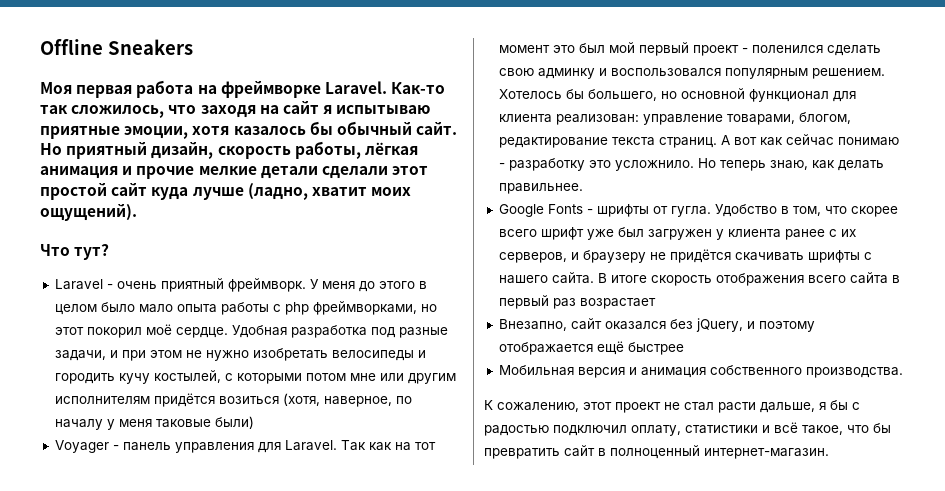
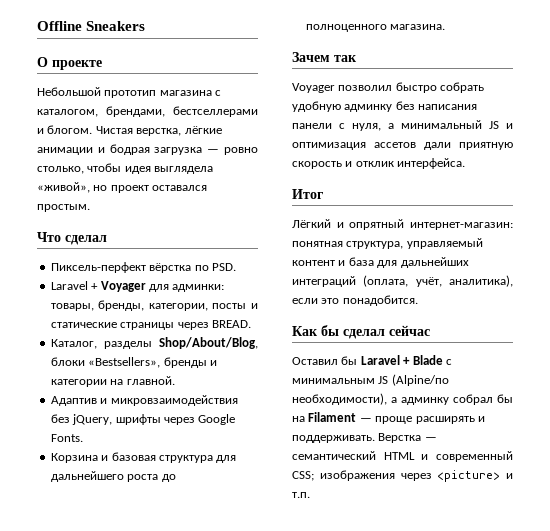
[40,80,446,98] [40,101,431,118] [40,121,458,139] [40,141,418,159] [40,166,429,179] [40,183,412,200] [40,204,137,221] [40,244,110,260] [54,278,427,292] [54,301,437,315] [54,324,448,338] [54,348,426,361] [54,370,456,384] [54,393,412,407] [54,416,254,430] [54,440,436,453] [498,42,881,56] [498,68,885,79] [498,88,856,102] [498,112,851,125] [498,134,899,148] [498,158,884,171] [498,183,583,194] [498,204,898,217] [498,227,856,240] [498,249,872,263] [498,272,900,286] [498,295,656,309] [498,318,815,332] [498,341,684,355] [498,365,903,378] [484,400,860,413] [484,422,891,436] [484,445,829,459] Моя первая работа на фреймворке Laravel. Как-то так сложилось, что заходя на сайт я испытываю приятные эмоции, хотя казалось бы обычный сайт. Но приятный дизайн, скорость работы, лёгкая анимация и прочие мелкие детали сделали этот простой сайт куда лучше (ладно, хватит моих ощущений). // Что тут? // Laravel - очень приятный фреймворк. У меня до этого в целом было мало опыта работы с php фреймворками, но этот покорил моё сердце. Удобная разработка под разные задачи, и при этом не нужно изобретать велосипеды и городить кучу костылей, с которыми потом мне или другим исполнителям придётся возиться (хотя, наверное, по началу у меня таковые были) // Voyager - панель управления для Laravel. Так как на тот момент это был мой первый проект - поленился сделать свою админку и воспользовался популярным решением. Хотелось бы большего, но основной функционал для клиента реализован: управление товарами, блогом, редактирование текста страниц. А вот как сейчас понимаю - разработку это усложнило. Но теперь знаю, как делать правильнее. // Google Fonts - шрифты от гугла. Удобство в том, что скорее всего шрифт уже был загружен у клиента ранее с их серверов, и браузеру не придётся скачивать шрифты с нашего сайта. В итоге скорость отображения всего сайта в первый раз возрастает // Внезапно, сайт оказался без jQuery, и поэтому отображается ещё быстрее // Мобильная версия и анимация собственного производства. // К сожалению, этот проект не стал расти дальше, я бы с радостью подключил оплату, статистики и всё такое, что бы превратить сайт в полноценный интернет-магазин. -> [37,57,102,70] [37,87,222,98] [37,106,258,117] [37,125,222,136] [37,144,258,155] [37,163,214,174] [37,182,208,193] [37,204,90,212] [37,232,107,245] [50,262,236,273] [50,281,225,292] [50,300,258,311] [50,320,251,330] [50,337,258,349] [50,357,217,368] [50,376,175,387] [50,395,238,406] [50,414,236,425] [50,434,83,442] [50,452,237,463] [50,471,176,482] [305,24,446,32] [292,52,357,62] [292,82,485,93] [292,101,478,112] [292,120,513,131] [292,142,513,150] [292,158,466,169] [292,189,323,199] [292,219,513,230] [292,238,483,249] [292,257,469,268] [292,275,513,287] [292,295,418,306] [292,325,430,339] [292,355,452,365] [292,374,449,386] [292,393,513,405] [292,412,485,424] [292,433,437,443] [292,451,513,462] [292,470,513,482] [292,492,310,498] О проекте // Небольшой прототип магазина с каталогом, брендами, бестселлерами и блогом. Чистая верстка, лёгкие анимации и бодрая загрузка — ровно столько, чтобы идея выглядела «живой», но проект оставался простым. // Что сделал // Пиксель-перфект вёрстка по PSD. // Laravel + Voyager для админки: товары, бренды, категории, посты и статические страницы через BREAD. // Каталог, разделы Shop/About/Blog, блоки «Bestsellers», бренды и категории на главной. // Адаптив и микровзаимодействия без jQuery, шрифты через Google Fonts. // Корзина и базовая структура для дальнейшего роста до полноценного магазина. // Зачем так // Voyager позволил быстро собрать удобную админку без написания панели с нуля, а минимальный JS и оптимизация ассетов дали приятную скорость и отклик интерфейса. // Итог // Лёгкий и опрятный интернет-магазин: понятная структура, управляемый контент и база для дальнейших интеграций (оплата, учёт, аналитика), если это понадобится. // Как бы сделал сейчас // Оставил бы Laravel + Blade с минимальным JS (Alpine/по необходимости), а админку собрал бы на Filament — проще расширять и поддерживать. Верстка — семантический HTML и современный CSS; изображения через <picture> и т.п.

